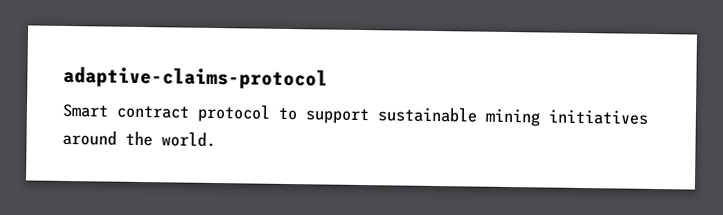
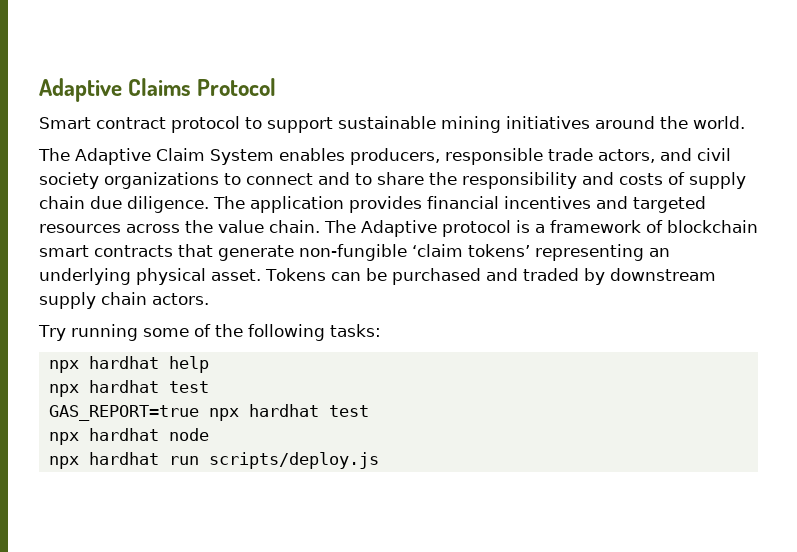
[63,65,328,90] adaptive-claims-protocol -> [39,78,277,102] Adaptive Claims Protocol
(216, 139) none -> [38,148,731,165] [39,172,746,189] [39,196,706,213] [39,220,758,237] [39,244,670,261] [39,268,716,285] [39,292,209,309] [38,324,381,341] [48,356,209,373] [48,380,209,397] [48,404,369,421] [48,428,209,445] [48,452,379,469] // The Adaptive Claim System enables producers, responsible trade actors, and civil society organizations to connect and to share the responsibility and costs of supply chain due diligence. The application provides financial incentives and targeted resources across the value chain. The Adaptive protocol is a framework of blockchain smart contracts that generate non-fungible ‘claim tokens’ representing an underlying physical asset. Tokens can be purchased and traded by downstream supply chain actors. // Try running some of the following tasks: // npx hardhat help // npx hardhat test // GAS_REPORT=true npx hardhat test // npx hardhat node // npx hardhat run scripts/deploy.js

